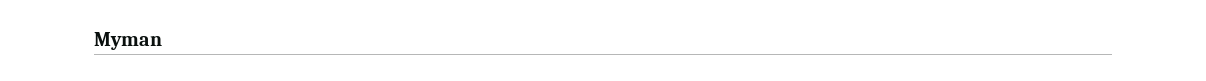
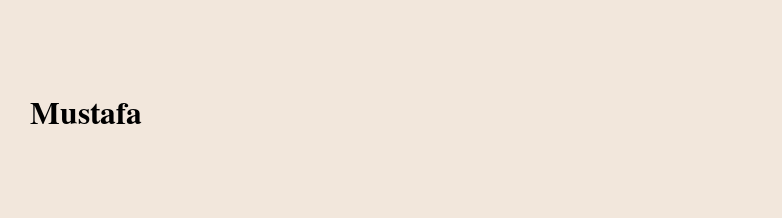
[94,32,162,50] Myman -> [30,103,142,124] Mustafa

